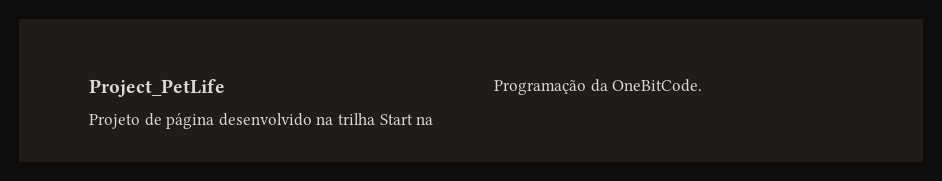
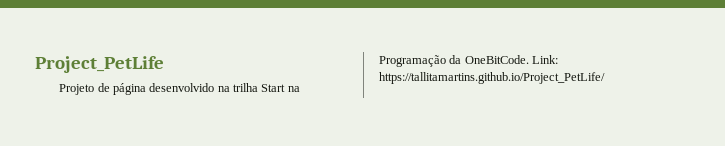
(703, 85) none -> [532,55,559,64] [379,72,605,84] Link: https://tallitamartins.github.io/Project_PetLife/

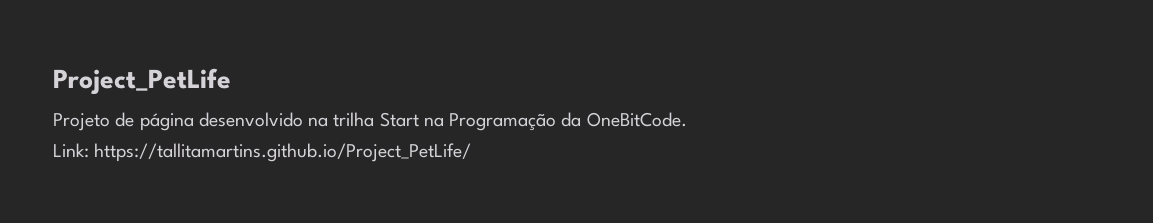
(529, 59) none -> (687, 119) //

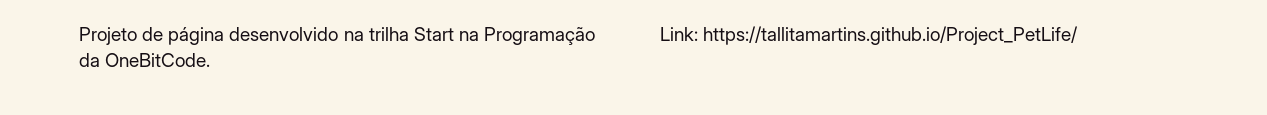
[53,68,231,95] Project_PetLife // -> (79, 36) none

